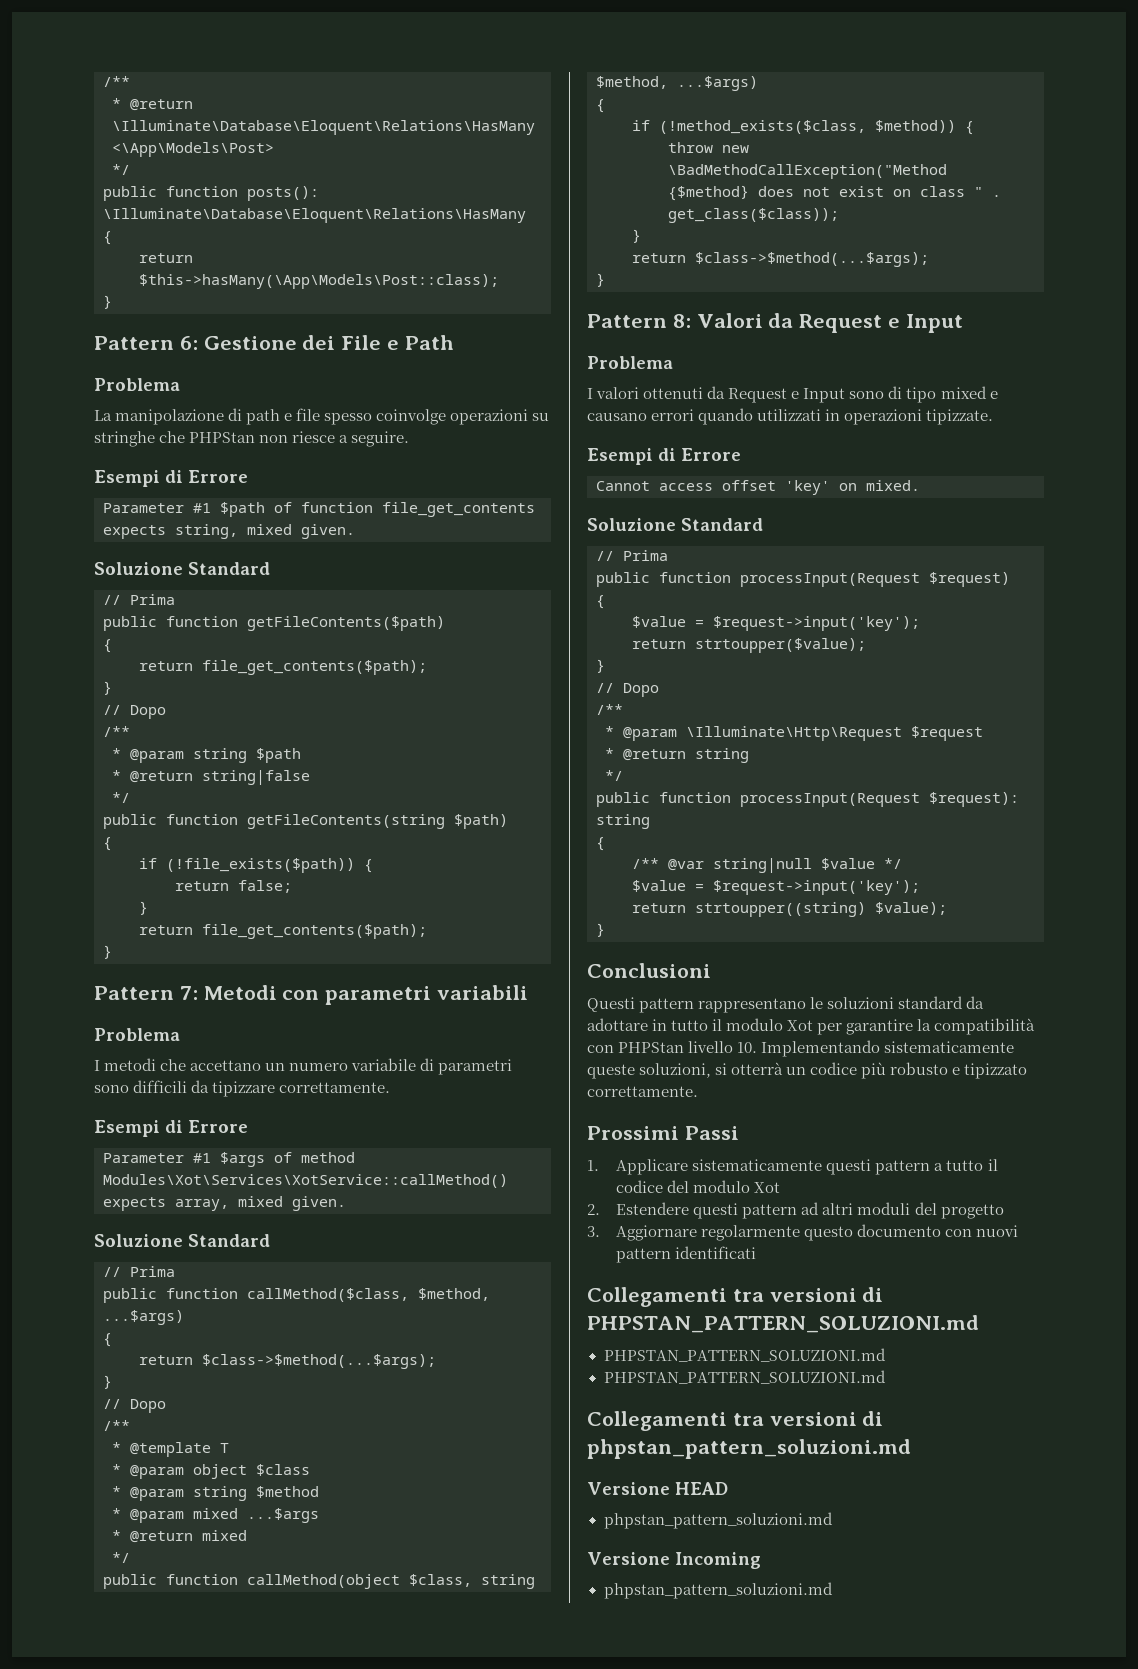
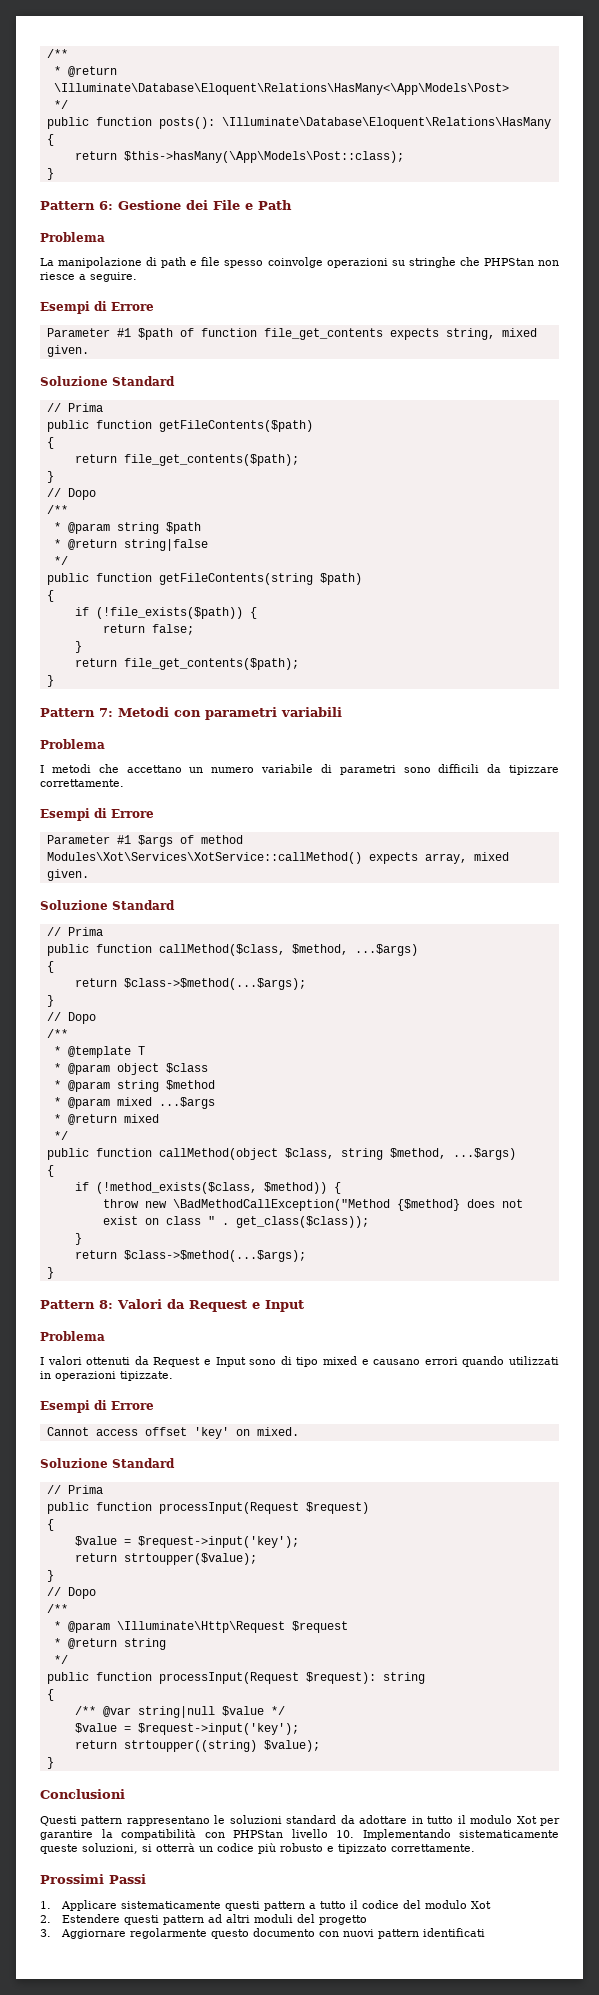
[587,1287,884,1307] [587,1315,979,1333] [603,1348,886,1362] [603,1370,886,1384] [587,1411,884,1431] [587,1439,911,1459] [587,1482,728,1495] [603,1512,833,1529] [587,1552,761,1569] [603,1582,833,1599] // Collegamenti tra versioni di PHPSTAN_PATTERN_SOLUZIONI.md // PHPSTAN_PATTERN_SOLUZIONI.md // PHPSTAN_PATTERN_SOLUZIONI.md // Collegamenti tra versioni di phpstan_pattern_soluzioni.md // Versione HEAD // phpstan_pattern_soluzioni.md // Versione Incoming // phpstan_pattern_soluzioni.md -> (485, 1932) none

